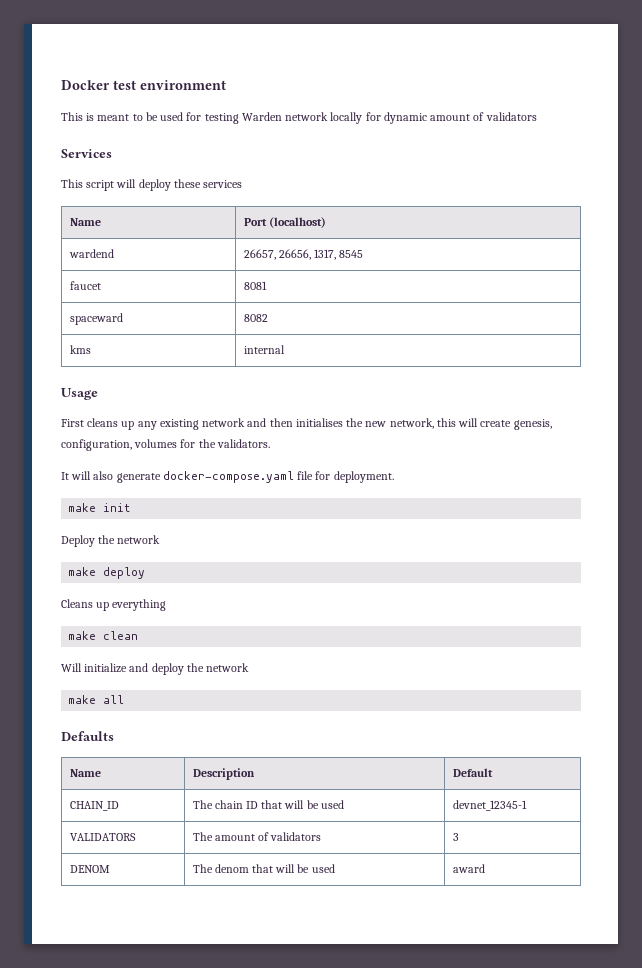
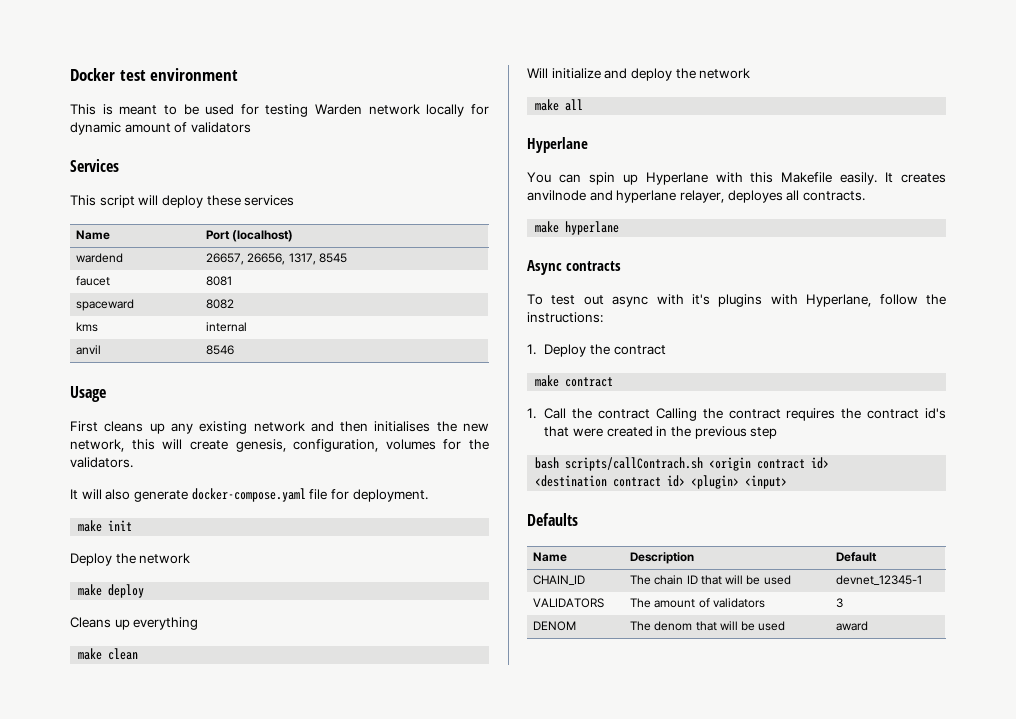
(285, 349) none -> [76,345,102,355] [206,345,235,355] // anvil | 8546
(125, 699) none -> [527,137,588,153] [527,172,946,185] [527,190,865,203] [535,221,620,235] [527,260,621,275] [527,294,946,307] [527,312,603,323] [527,344,666,357] [535,375,614,387] [527,408,946,421] [544,426,778,439] [535,457,830,471] [535,475,788,489] // Hyperlane // You can spin up Hyperlane with this Makefile easily. It creates anvilnode and hyperlane relayer, deployes all contracts. // make hyperlane // Async contracts // To test out async with it's plugins with Hyperlane, follow the instructions: // 1. Deploy the contract // make contract // 1. Call the contract Calling the contract requires the contract id's that were created in the previous step // bash scripts/callContrach.sh <origin contract id> // <destination contract id> <plugin> <input>

